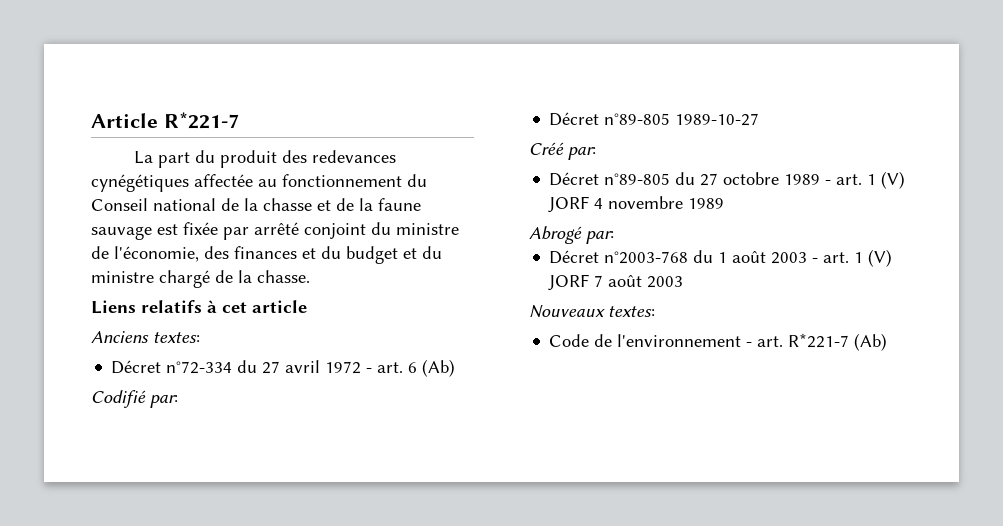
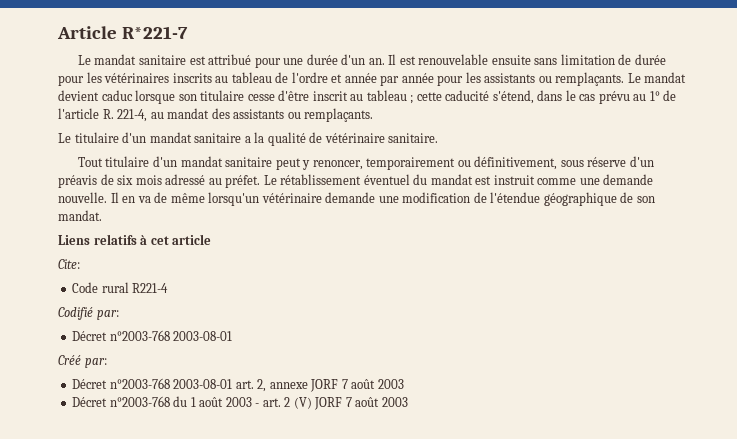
[133,150,396,168] [91,174,427,192] [91,198,421,211] [91,222,459,240] [91,246,442,264] [91,270,310,288] La part du produit des redevances cynégétiques affectée au fonctionnement du Conseil national de la chasse et de la faune sauvage est fixée par arrêté conjoint du ministre de l'économie, des finances et du budget et du ministre chargé de la chasse. -> [77,54,666,68] [58,72,687,86] [58,90,677,104] [58,108,374,122] [58,132,439,146] [77,156,654,170] [58,174,654,188] [58,192,655,206] [58,210,102,221] Le mandat sanitaire est attribué pour une durée d'un an. Il est renouvelable ensuite sans limitation de durée pour les vétérinaires inscrits au tableau de l'ordre et année par année pour les assistants ou remplaçants. Le mandat devient caduc lorsque son titulaire cesse d'être inscrit au tableau ; cette caducité s'étend, dans le cas prévu au 1° de l'article R. 221-4, au mandat des assistants ou remplaçants. // Le titulaire d'un mandat sanitaire a la qualité de vétérinaire sanitaire. // Tout titulaire d'un mandat sanitaire peut y renoncer, temporairement ou définitivement, sous réserve d'un préavis de six mois adressé au préfet. Le rétablissement éventuel du mandat est instruit comme une demande nouvelle. Il en va de même lorsqu'un vétérinaire demande une modification de l'étendue géographique de son mandat.
[91,331,200,343] [111,359,456,377] Anciens textes: // Décret n°72-334 du 27 avril 1972 - art. 6 (Ab) -> [58,259,80,269] [72,282,169,293] Cite: // Code rural R221-4
[604,113,760,126] n°89-805 1989-10-27 -> [109,330,233,341] n°2003-768 2003-08-01
[604,171,906,189] [548,196,725,213] [529,226,614,244] n°89-805 du 27 octobre 1989 - art. 1 (V) JORF 4 novembre 1989 // Abrogé par: -> [109,378,404,392] n°2003-768 2003-08-01 art. 2, annexe JORF 7 août 2003
[854,252,864,263] 1 -> [284,397,291,407] 2
[529,305,655,318] [549,333,888,351] // Nouveaux textes: // Code de l'environnement - art. R*221-7 (Ab) -> (408, 402) none

